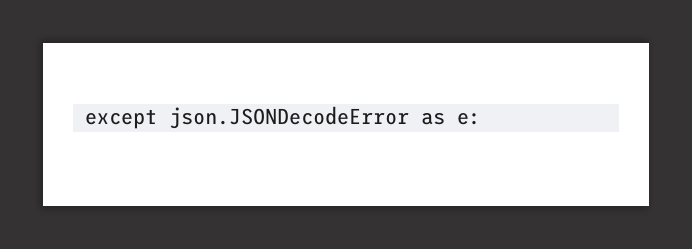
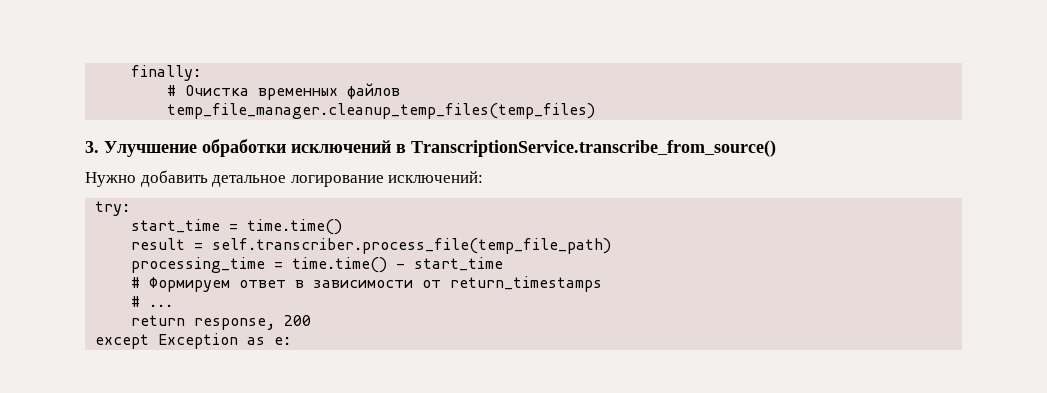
[85,106,410,129] except json.JSONDecodeError -> [131,65,202,81] [167,83,401,100] [167,103,596,119] [85,139,776,157] [85,170,484,187] [95,201,131,216] [131,219,343,235] [131,238,612,254] [131,257,504,273] [131,276,603,292] [131,296,174,307] [131,315,312,330] [95,333,239,349] finally: // # Очистка временных файлов // temp_file_manager.cleanup_temp_files(temp_files) // 3. Улучшение обработки исключений в TranscriptionService.transcribe_from_source() // Нужно добавить детальное логирование исключений: // try: // start_time = time.time() // result = self.transcriber.process_file(temp_file_path) // processing_time = time.time() - start_time // # Формируем ответ в зависимости от return_timestamps // # ... // return response, 200 // except Exception

